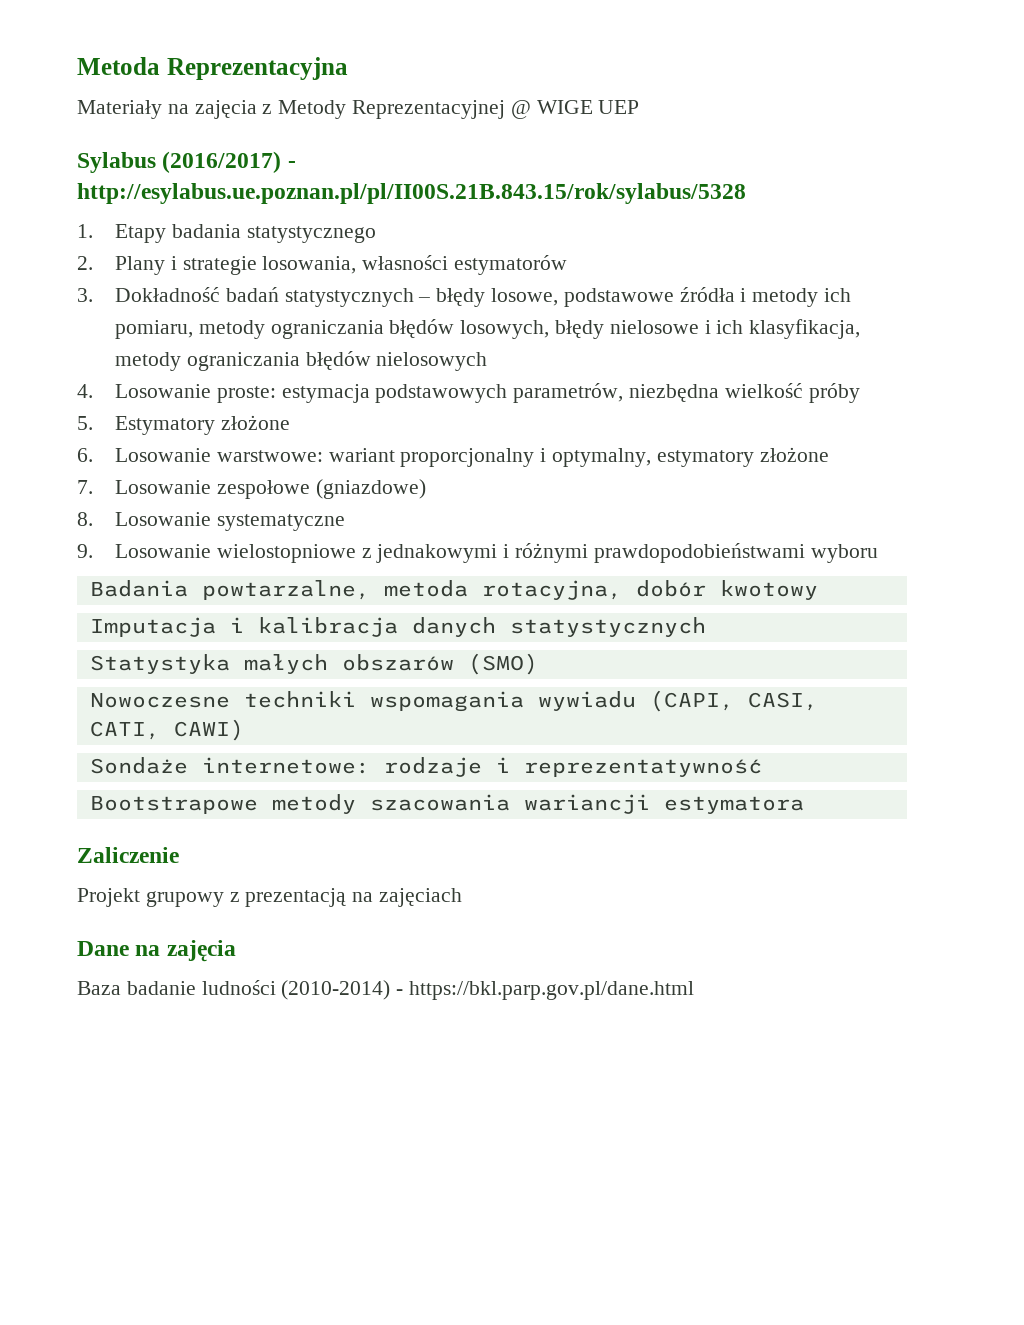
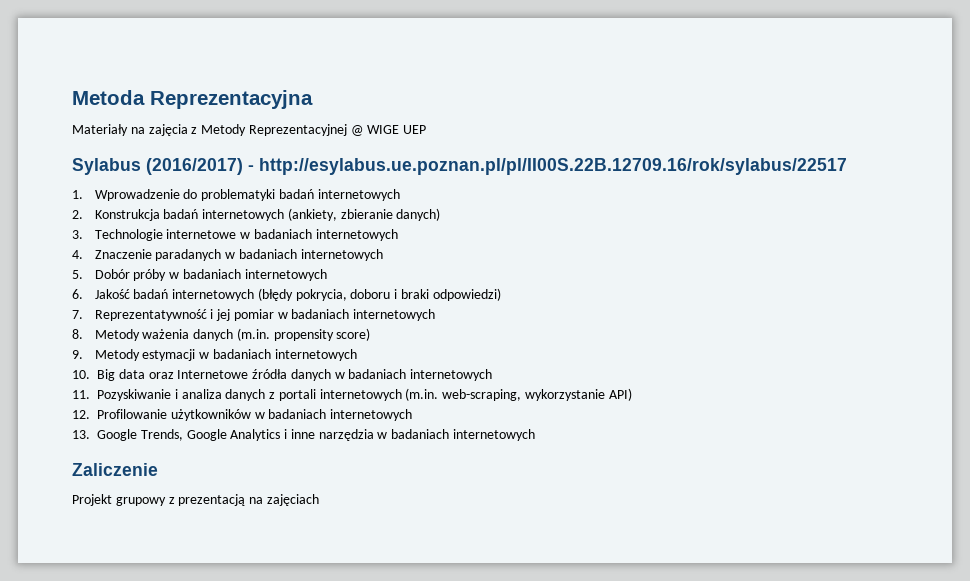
[77,183,746,204] http://esylabus.ue.poznan.pl/pl/II00S.21B.843.15/rok/sylabus/5328 -> [259,158,847,175] http://esylabus.ue.poznan.pl/pl/II00S.22B.12709.16/rok/sylabus/22517
[114,224,376,243] [77,255,568,275] [77,287,852,307] [114,319,861,339] [114,351,488,371] [77,383,860,403] [77,415,290,435] [77,447,829,467] [77,479,426,499] [77,512,345,531] [77,543,878,563] [89,580,818,600] [89,617,706,637] [89,653,538,675] [89,690,818,712] [89,719,244,741] [89,757,762,777] [89,794,804,814] Etapy badania statystycznego // 2. Plany i strategie losowania, własności estymatorów // 3. Dokładność badań statystycznych – błędy losowe, podstawowe źródła i metody ich pomiaru, metody ograniczania błędów losowych, błędy nielosowe i ich klasyfikacja, metody ograniczania błędów nielosowych // 4. Losowanie proste: estymacja podstawowych parametrów, niezbędna wielkość próby // 5. Estymatory złożone // 6. Losowanie warstwowe: wariant proporcjonalny i optymalny, estymatory złożone // 7. Losowanie zespołowe (gniazdowe) // 8. Losowanie systematyczne // 9. Losowanie wielostopniowe z jednakowymi i różnymi prawdopodobieństwami wyboru // Badania powtarzalne, metoda rotacyjna, dobór kwotowy // Imputacja i kalibracja danych statystycznych // Statystyka małych obszarów (SMO) // Nowoczesne techniki wspomagania wywiadu (CAPI, CASI, CATI, CAWI) // Sondaże internetowe: rodzaje i reprezentatywność // Bootstrapowe metody szacowania wariancji estymatora -> [94,189,400,201] [72,208,441,221] [72,229,398,241] [72,249,383,261] [72,269,327,281] [72,288,501,301] [72,309,436,321] [72,328,371,341] [72,349,357,361] [72,369,493,381] [72,388,632,401] [72,409,413,421] [72,429,536,441] Wprowadzenie do problematyki badań internetowych // 2. Konstrukcja badań internetowych (ankiety, zbieranie danych) // 3. Technologie internetowe w badaniach internetowych // 4. Znaczenie paradanych w badaniach internetowych // 5. Dobór próby w badaniach internetowych // 6. Jakość badań internetowych (błędy pokrycia, doboru i braki odpowiedzi) // 7. Reprezentatywność i jej pomiar w badaniach internetowych // 8. Metody ważenia danych (m.in. propensity score) // 9. Metody estymacji w badaniach internetowych // 10. Big data oraz Internetowe źródła danych w badaniach internetowych // 11. Pozyskiwanie i analiza danych z portali internetowych (m.in. web-scraping, wykorzystanie API) // 12. Profilowanie użytkowników w badaniach internetowych // 13. Google Trends, Google Analytics i inne narzędzia w badaniach internetowych
[77,940,236,962] [77,980,695,1000] // Dane na zajęcia // Baza badanie ludności (2010-2014) - https://bkl.parp.gov.pl/dane.html -> (319, 500) none

